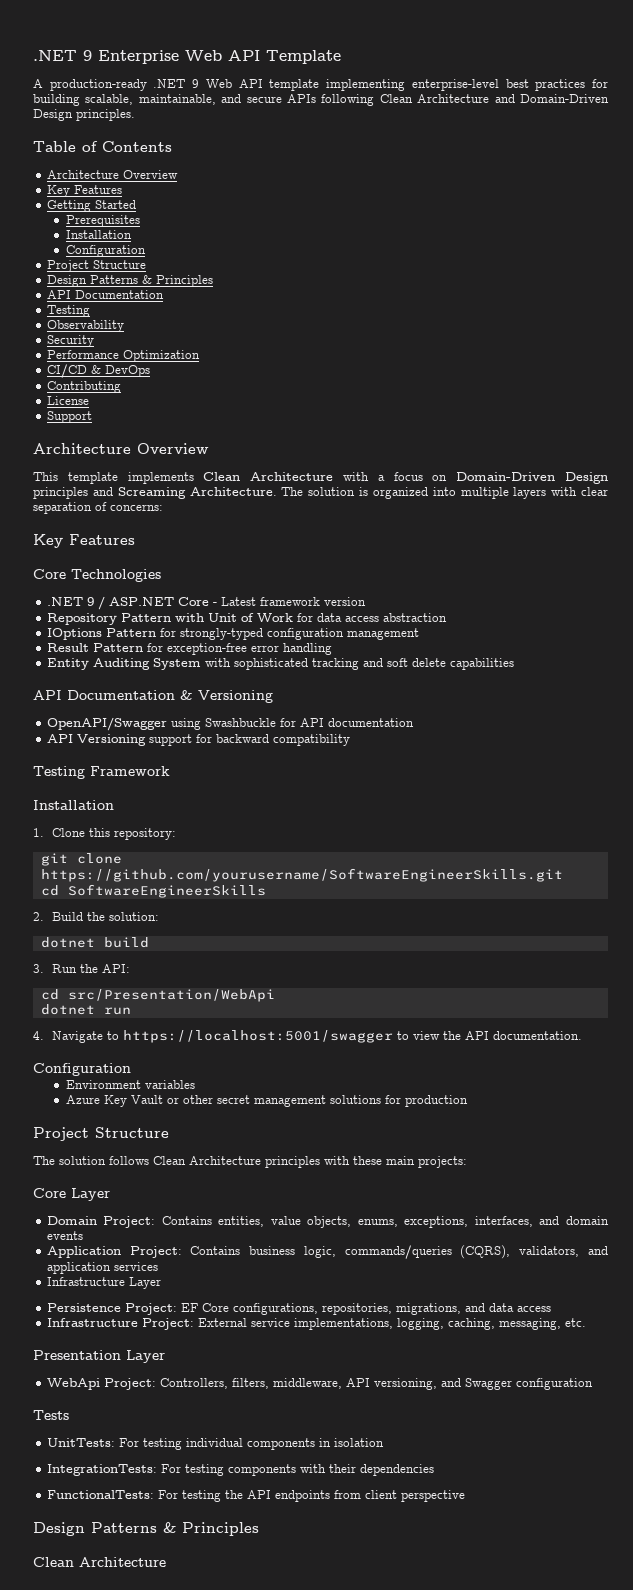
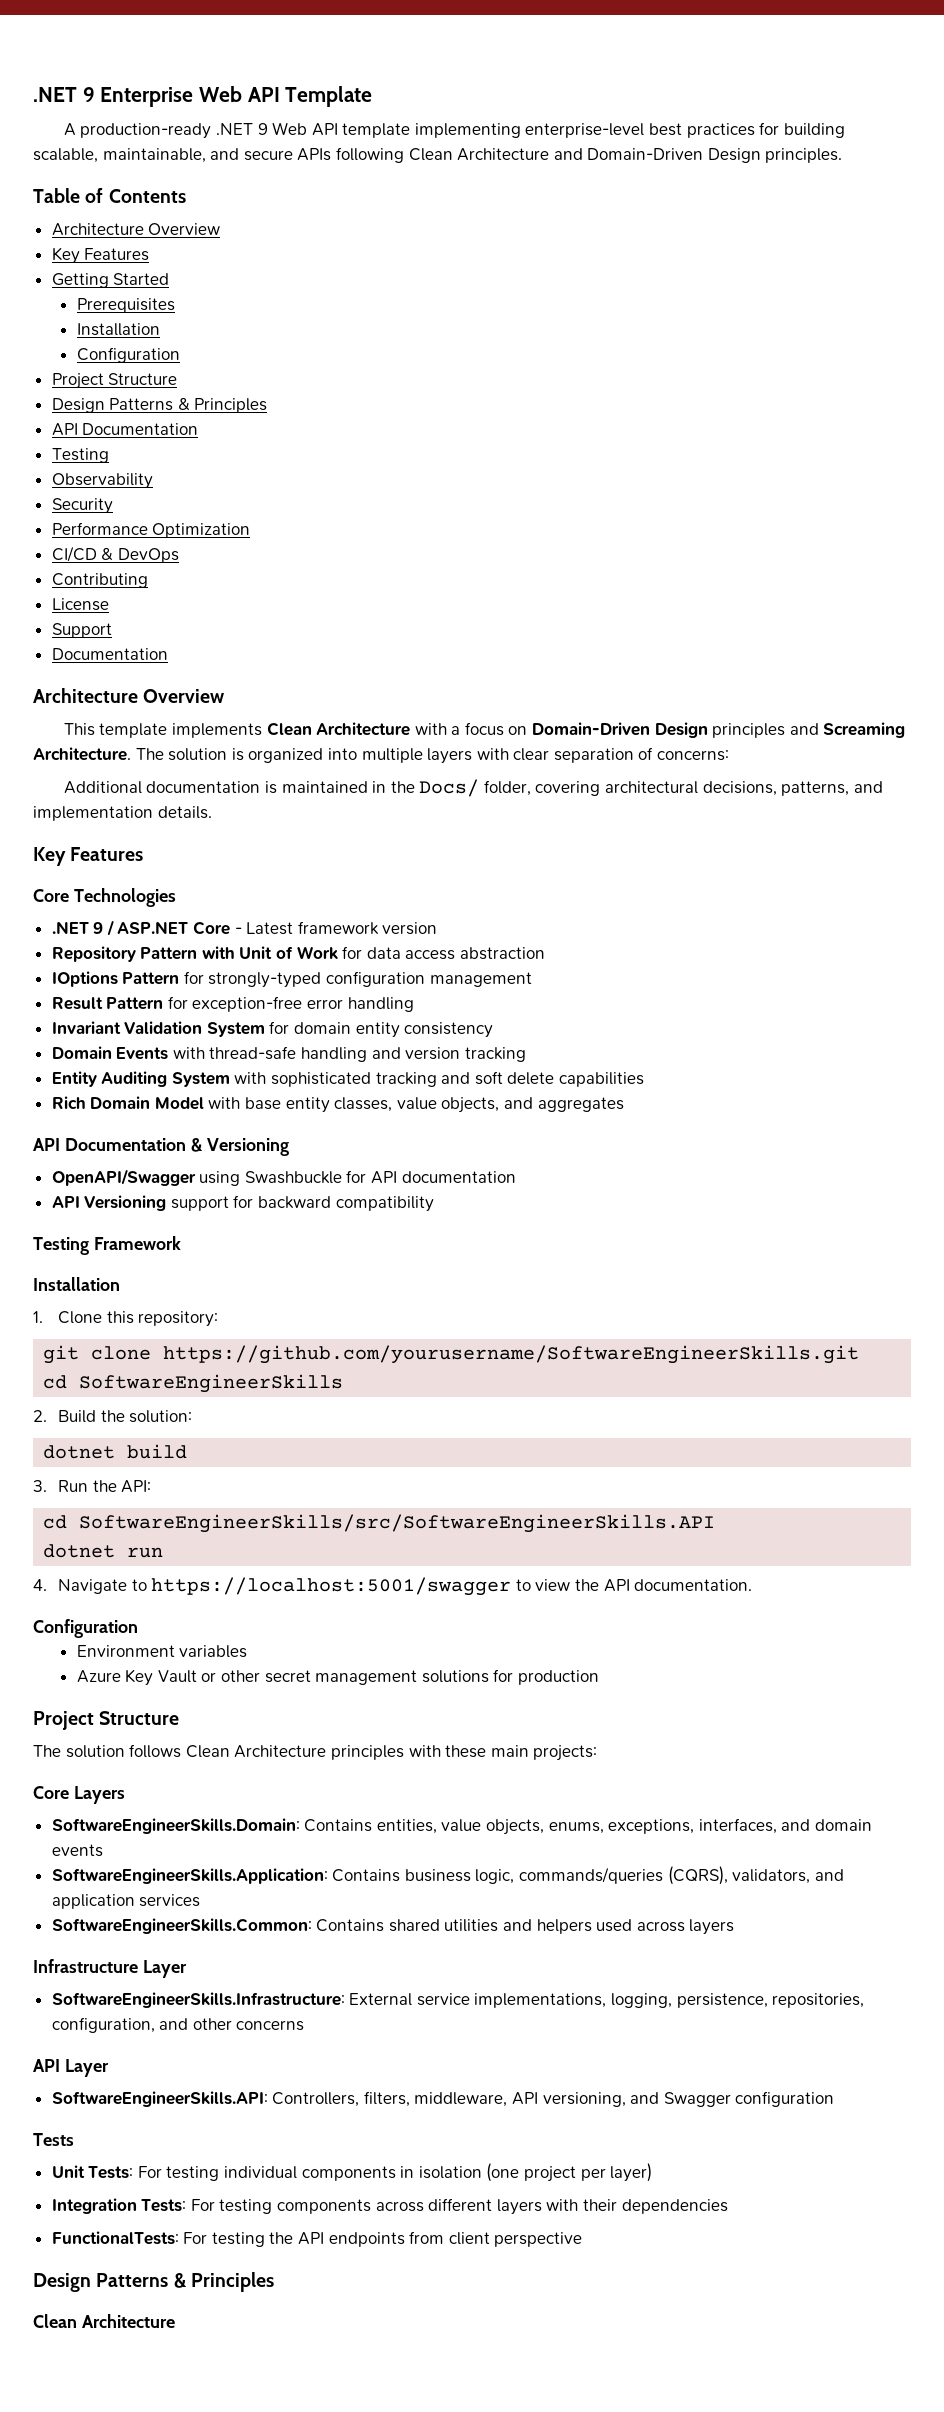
(92, 417) none -> [51,648,168,660] // Documentation
(163, 507) none -> [63,779,883,797] [33,806,212,821] // Additional documentation is maintained in the Docs/ folder, covering architectural decisions, patterns, and implementation details.
(332, 649) none -> [51,1021,494,1038] [51,1046,526,1062] // Invariant Validation System for domain entity consistency // Domain Events with thread-safe handling and version tracking
(514, 664) none -> [51,1096,624,1113] // Rich Domain Model with base entity classes, value objects, and aggregates
[67,989,275,1002] src/Presentation/WebApi -> [79,1514,716,1533] SoftwareEngineerSkills/src/SoftwareEngineerSkills.API
[71,1188,110,1201] [46,1216,156,1228] Layer // Domain Project: -> [73,1786,125,1804] [51,1818,300,1834] Layers // SoftwareEngineerSkills.Domain:
[46,1246,182,1258] Application Project: -> [51,1868,328,1884] SoftwareEngineerSkills.Application:
[46,1277,161,1289] [46,1303,551,1315] [46,1318,586,1330] [33,1350,165,1363] [46,1378,156,1390] Infrastructure Layer // Persistence Project: EF Core configurations, repositories, migrations, and data access // Infrastructure Project: External service implementations, logging, caching, messaging, etc. // Presentation Layer // WebApi Project: -> [51,1918,735,1935] [33,1959,187,1978] [51,1992,865,2008] [51,2017,305,2033] [33,2059,109,2077] [51,2091,268,2107] SoftwareEngineerSkills.Common: Contains shared utilities and helpers used across layers // Infrastructure Layer // SoftwareEngineerSkills.Infrastructure: External service implementations, logging, persistence, repositories, configuration, and other concerns // API Layer // SoftwareEngineerSkills.API:
[46,1438,115,1447] UnitTests: -> [51,2165,134,2179] Unit Tests:
[46,1464,296,1476] // IntegrationTests: For testing components -> [486,2163,653,2182] [51,2198,542,2215] (one project per layer) // Integration Tests: For testing components across different layers

